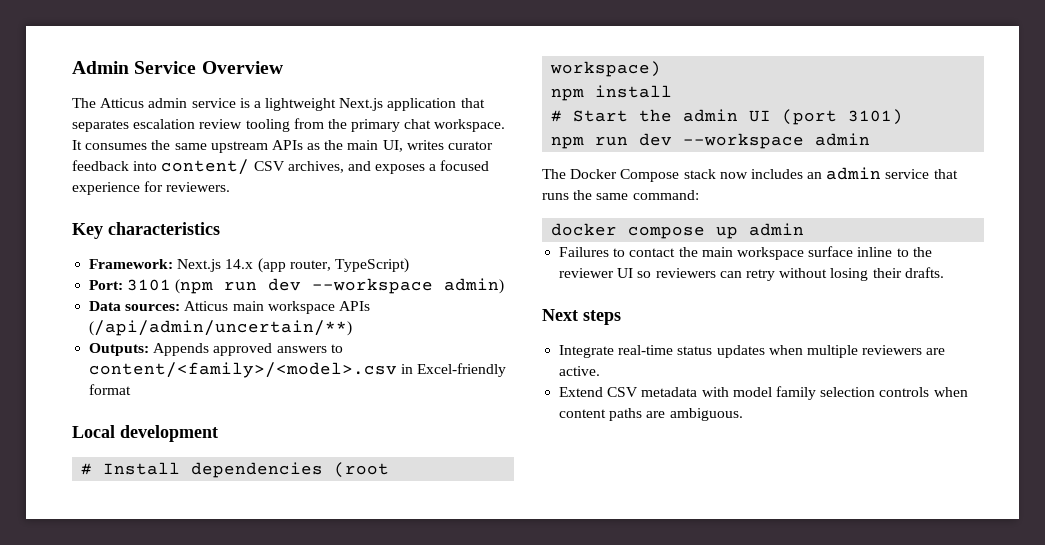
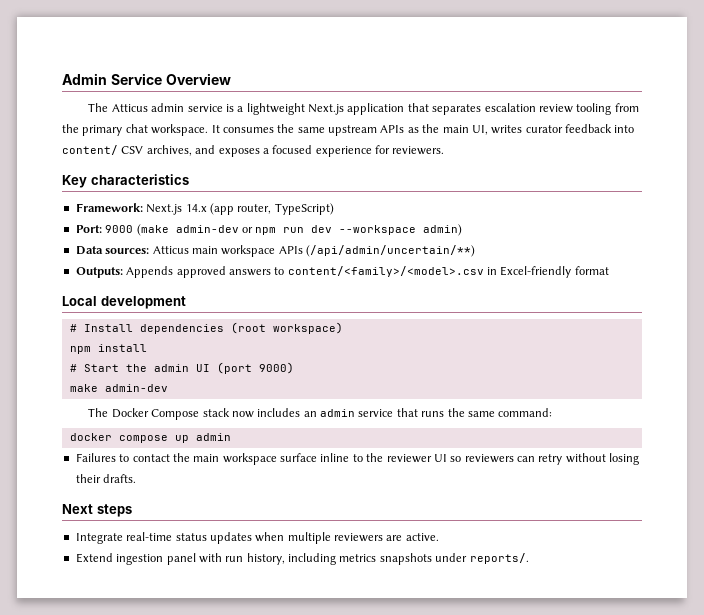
[127,279,214,294] 3101 (npm -> [105,224,277,236] 9000 (make admin-dev or npm
[848,109,904,125] [551,133,871,149] 3101) // npm run dev --workspace admin -> [258,362,294,374] [69,384,168,392] 9000) // make admin-dev
[607,386,968,400] [559,408,743,421] CSV metadata with model family selection controls when content paths are ambiguous. -> [116,553,529,565] ingestion panel with run history, including metrics snapshots under reports/.

